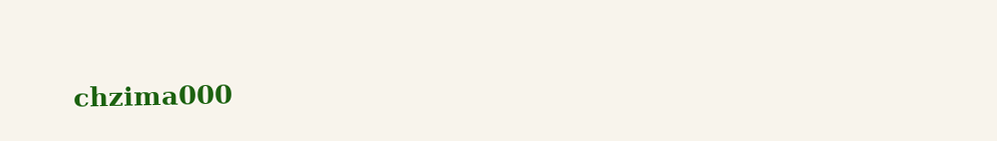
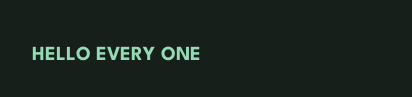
[73,83,233,107] chzima000 -> [32,46,201,61] HELLO EVERY ONE

